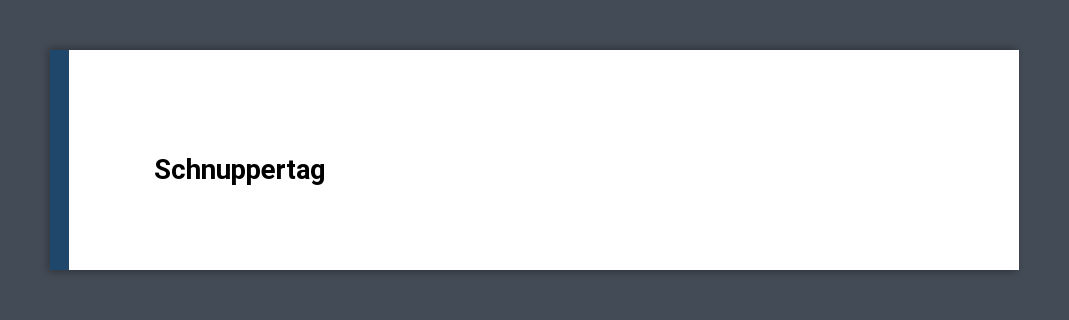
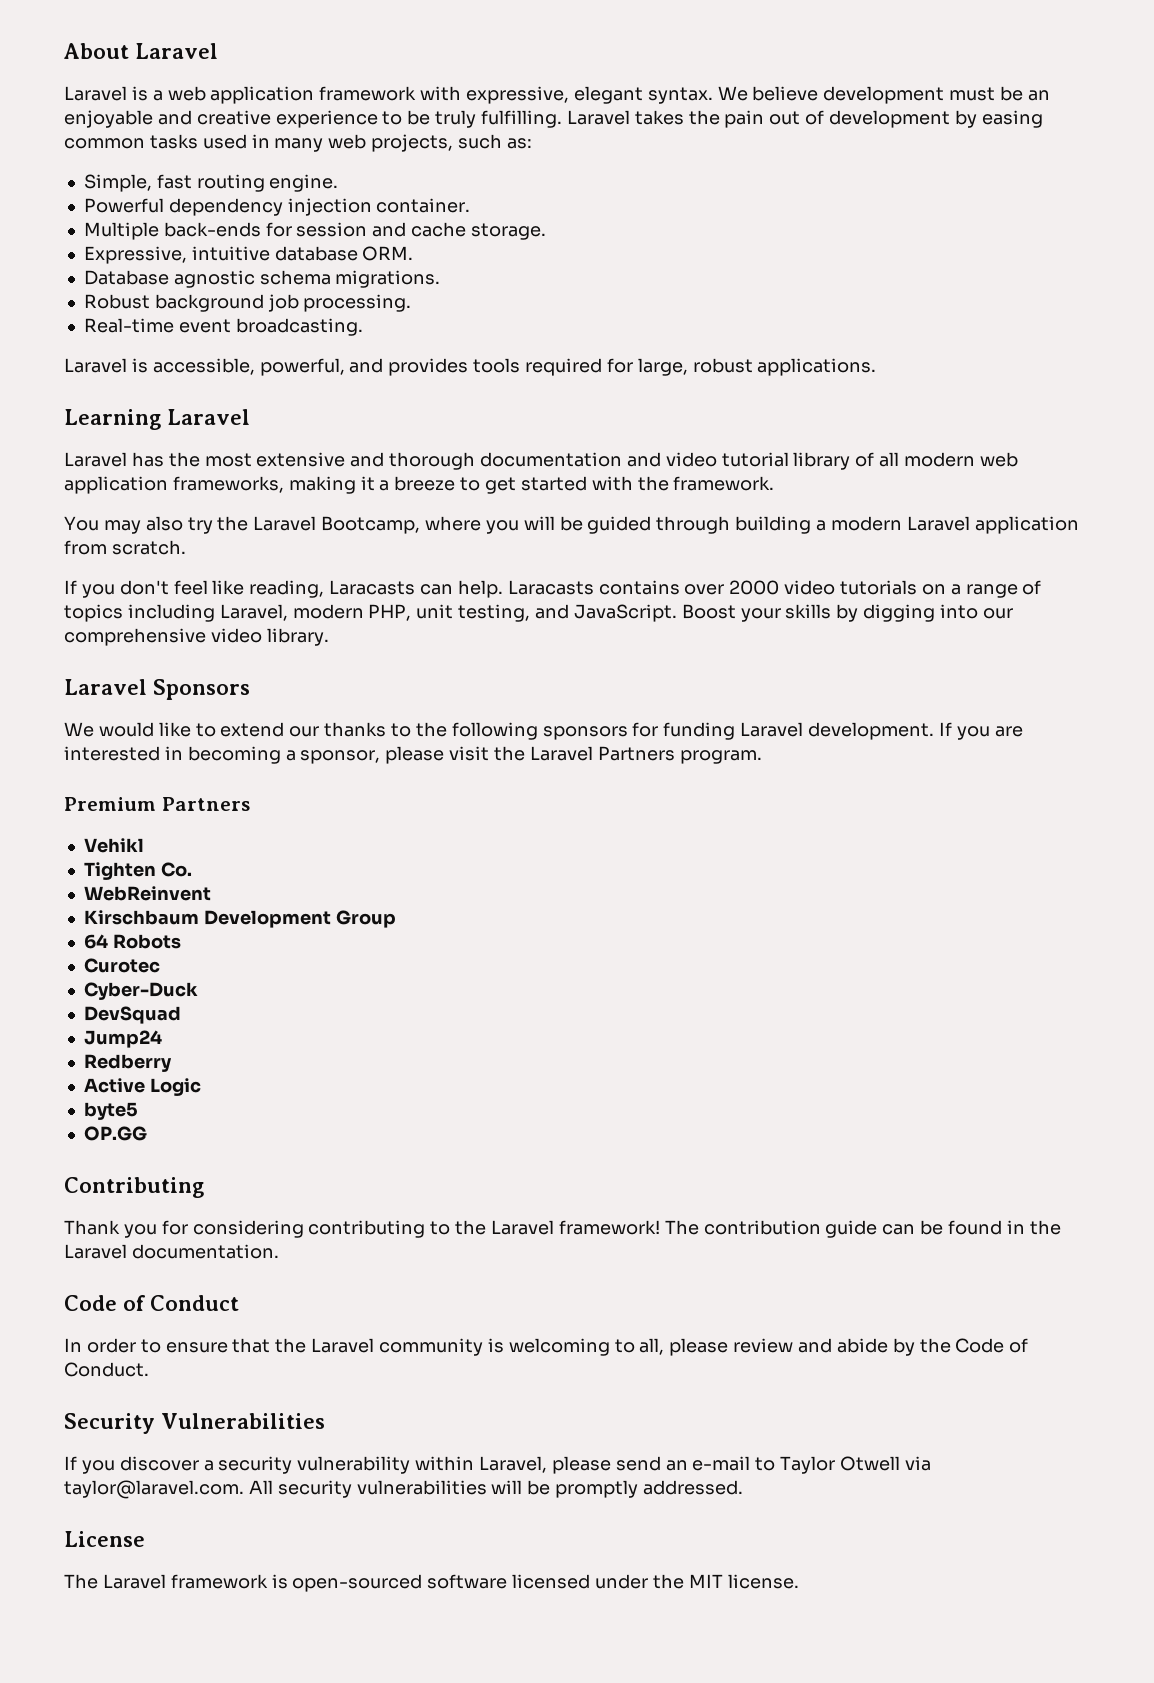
[154,158,326,185] Schnuppertag -> [64,43,218,59] [64,86,1050,104] [64,110,1043,128] [64,134,532,152] [83,174,339,192] [83,198,471,216] [83,222,546,240] [83,246,414,264] [83,270,441,288] [83,294,412,312] [83,318,363,336] [64,358,877,376] [64,409,250,430] [64,452,1018,470] [64,476,775,494] [64,516,1079,534] [64,540,186,555] [64,580,1042,598] [64,604,1013,622] [64,628,329,646] [64,679,250,700] [64,722,1023,740] [64,746,762,764] [64,797,250,811] [83,838,144,853] [83,862,192,880] [83,886,211,901] [83,910,396,928] [83,934,181,949] [83,958,160,973] [83,982,198,1000] [83,1006,181,1024] [83,1030,162,1048] [83,1054,172,1072] [83,1078,201,1096] [83,1102,138,1120] [83,1126,147,1141] [64,1177,204,1198] [64,1220,1061,1238] [64,1244,279,1259] [64,1295,239,1311] [64,1338,1029,1356] [64,1362,149,1377] [64,1413,325,1434] [64,1456,931,1474] [64,1480,744,1499] [64,1531,145,1547] [64,1574,799,1592] About Laravel // Laravel is a web application framework with expressive, elegant syntax. We believe development must be an enjoyable and creative experience to be truly fulfilling. Laravel takes the pain out of development by easing common tasks used in many web projects, such as: // Simple, fast routing engine. // Powerful dependency injection container. // Multiple back-ends for session and cache storage. // Expressive, intuitive database ORM. // Database agnostic schema migrations. // Robust background job processing. // Real-time event broadcasting. // Laravel is accessible, powerful, and provides tools required for large, robust applications. // Learning Laravel // Laravel has the most extensive and thorough documentation and video tutorial library of all modern web application frameworks, making it a breeze to get started with the framework. // You may also try the Laravel Bootcamp, where you will be guided through building a modern Laravel application from scratch. // If you don't feel like reading, Laracasts can help. Laracasts contains over 2000 video tutorials on a range of topics including Laravel, modern PHP, unit testing, and JavaScript. Boost your skills by digging into our comprehensive video library. // Laravel Sponsors // We would like to extend our thanks to the following sponsors for funding Laravel development. If you are interested in becoming a sponsor, please visit the Laravel Partners program. // Premium Partners // Vehikl // Tighten Co. // WebReinvent // Kirschbaum Development Group // 64 Robots // Curotec // Cyber-Duck // DevSquad // Jump24 // Redberry // Active Logic // byte5 // OP.GG // Contributing // Thank you for considering contributing to the Laravel framework! The contribution guide can be found in the Laravel documentation. // Code of Conduct // In order to ensure that the Laravel community is welcoming to all, please review and abide by the Code of Conduct. // Security Vulnerabilities // If you discover a security vulnerability within Laravel, please send an e-mail to Taylor Otwell via taylor@laravel.com. All security vulnerabilities will be promptly addressed. // License // The Laravel framework is open-sourced software licensed under the MIT license.

